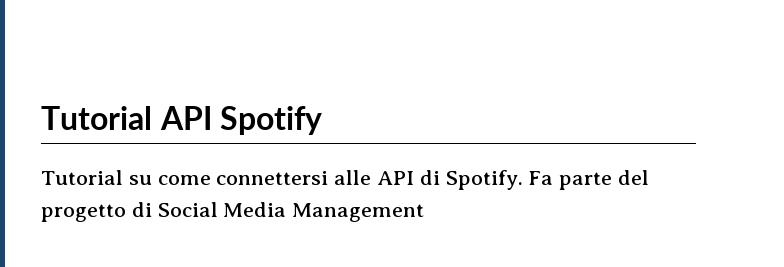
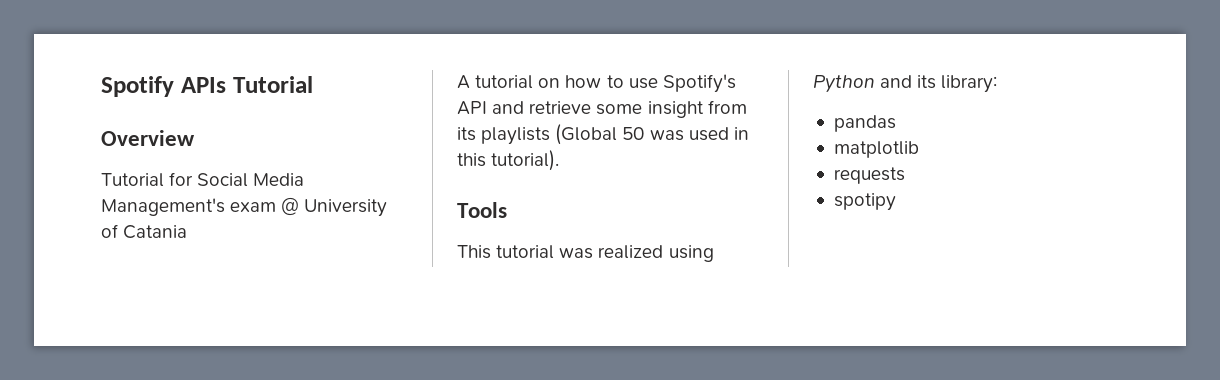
[41,106,323,135] [41,170,650,190] [41,202,425,222] Tutorial API Spotify // Tutorial su come connettersi alle API di Spotify. Fa parte del progetto di Social Media Management -> [101,76,313,97] [101,130,195,146] [101,172,305,187] [101,197,388,217] [101,224,188,239] [457,74,736,93] [457,100,747,118] [457,124,749,145] [457,150,560,171] [457,202,507,218] [457,245,714,262] [813,75,998,93] [833,115,896,132] [833,141,919,158] [833,167,905,184] [833,193,896,211] Spotify APIs Tutorial // Overview // Tutorial for Social Media Management's exam @ University of Catania // A tutorial on how to use Spotify's API and retrieve some insight from its playlists (Global 50 was used in this tutorial). // Tools // This tutorial was realized using Python and its library: // pandas // matplotlib // requests // spotipy

